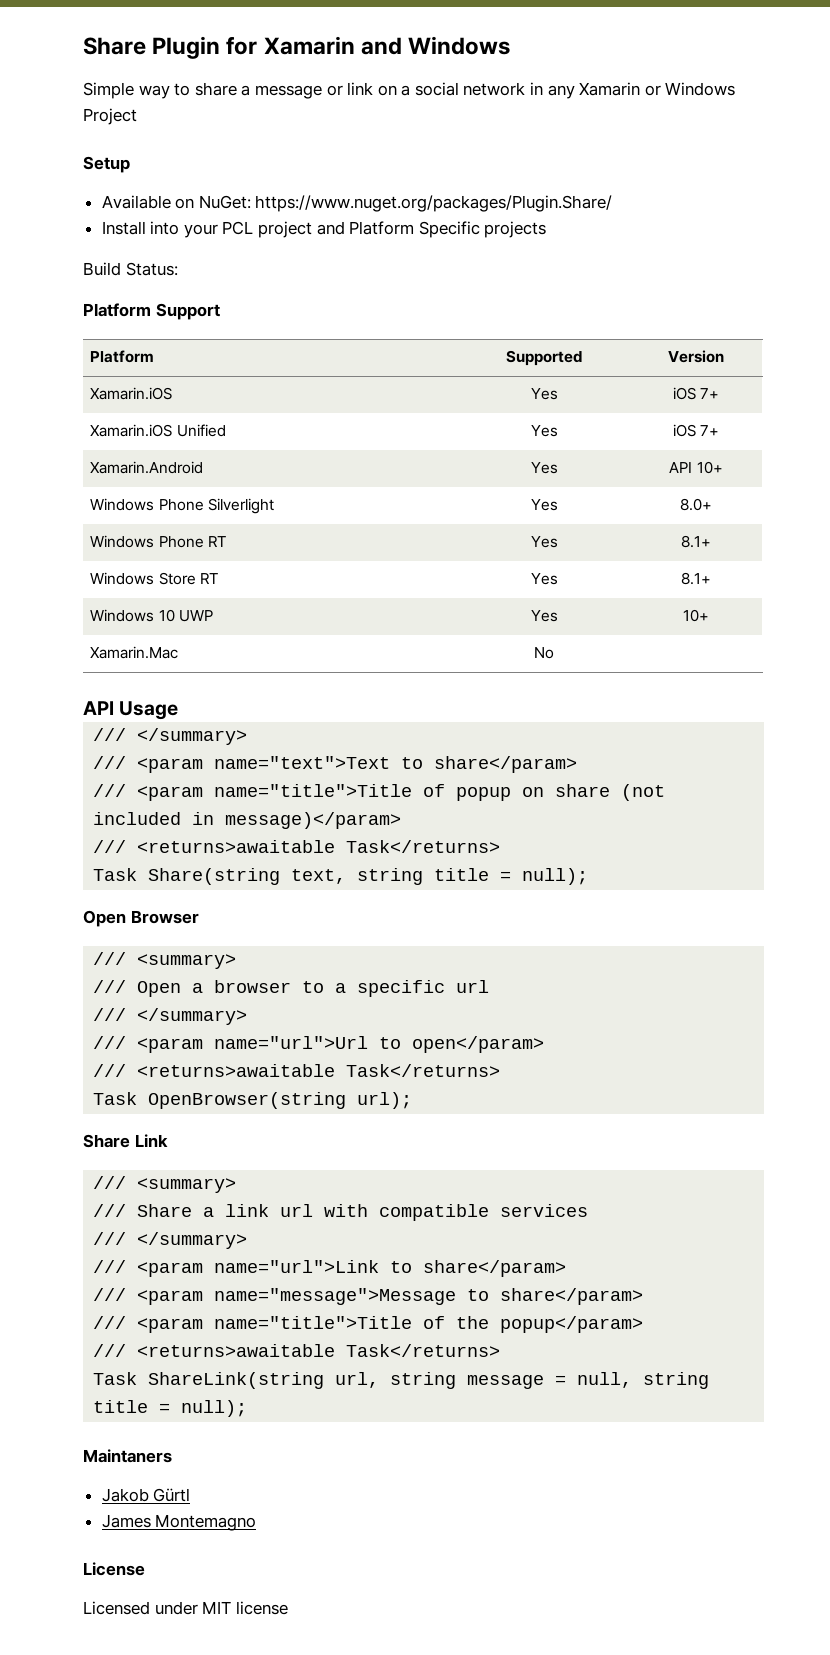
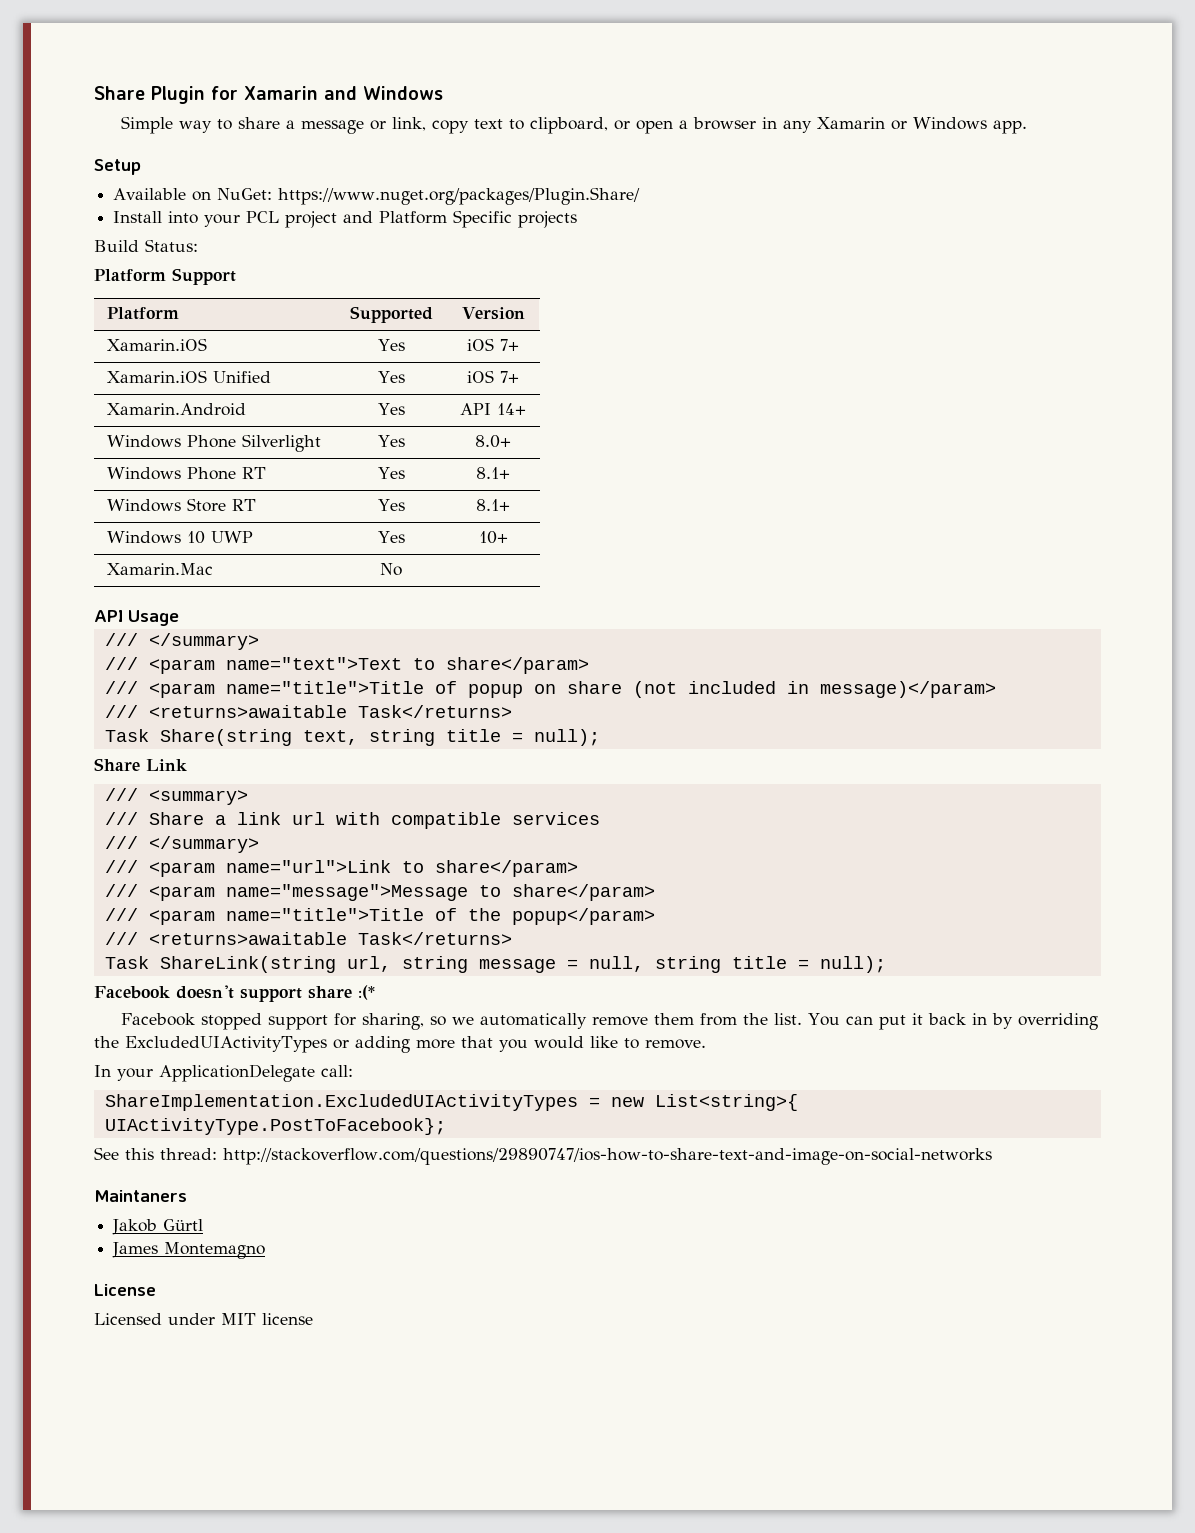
[347,82,526,96] link on a social network -> [391,117,756,134] link, copy text to clipboard, or open a browser
[83,108,137,125] Project -> [992,120,1027,134] app.
[696,461,723,474] 10+ -> [497,403,526,415] 14+
[83,910,199,927] [93,952,237,969] [93,980,490,997] [93,1008,248,1025] [93,1036,545,1053] [93,1064,501,1077] [93,1092,413,1109] // Open Browser // /// <summary> // /// Open a browser to a specific url // /// </summary> // /// <param name="url">Url to open</param> // /// <returns>awaitable Task</returns> // Task OpenBrowser(string url); -> (600, 737) none
(248, 1408) none -> [94,985,375,1002] [120,1013,1098,1030] [94,1036,706,1053] [94,1064,353,1082] [104,1094,798,1111] [104,1118,446,1135] [94,1147,992,1165] // Facebook doesn't support share :(* // Facebook stopped support for sharing, so we automatically remove them from the list. You can put it back in by overriding the ExcludedUIActivityTypes or adding more that you would like to remove. // In your ApplicationDelegate call: // ShareImplementation.ExcludedUIActivityTypes = new List<string>{ UIActivityType.PostToFacebook}; // See this thread: http://stackoverflow.com/questions/29890747/ios-how-to-share-text-and-image-on-social-networks

